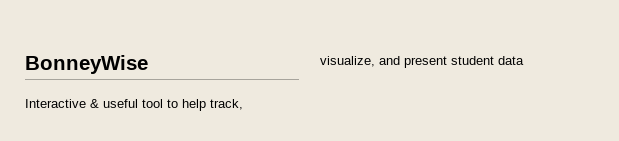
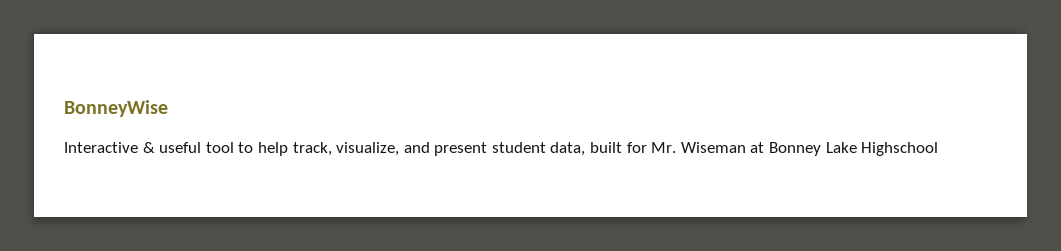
[498,56,524,65] data -> [550,142,939,156] data, built for Mr. Wiseman at Bonney Lake Highschool

